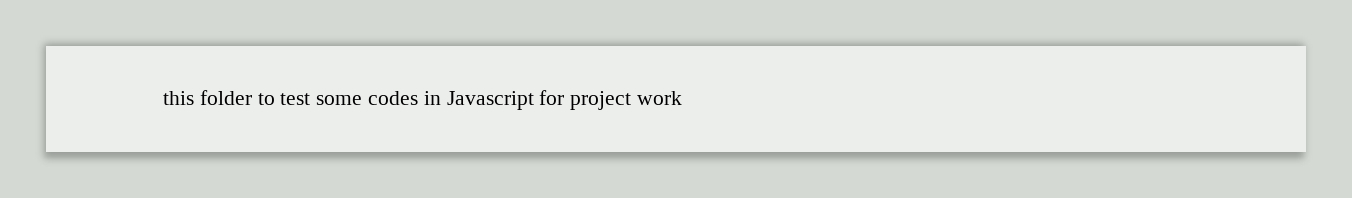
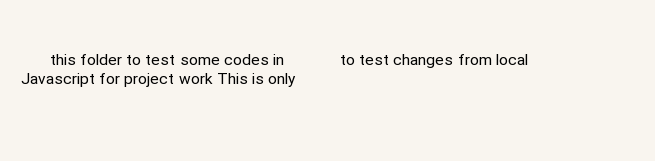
(683, 98) none -> [216,73,297,87] [340,54,528,68] This is only to test changes from local

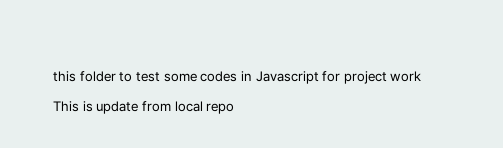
(213, 78) none -> (422, 76) //
[268,73,297,87] [340,54,454,68] only to test changes -> [96,101,139,114] update
(528, 59) none -> [206,103,235,114] repo

